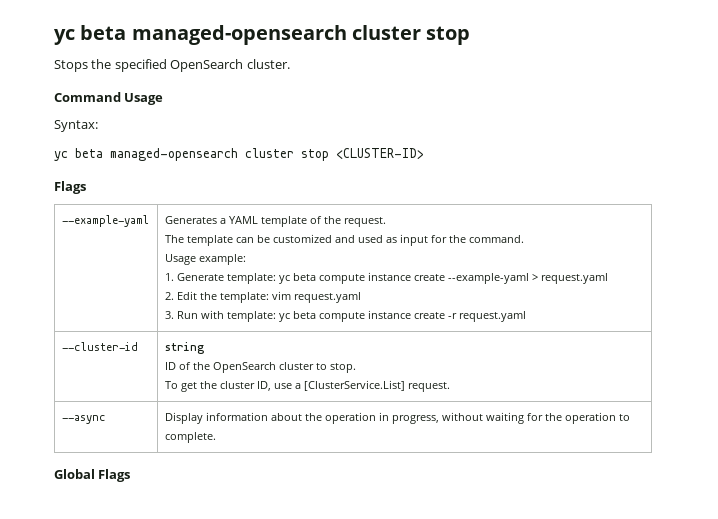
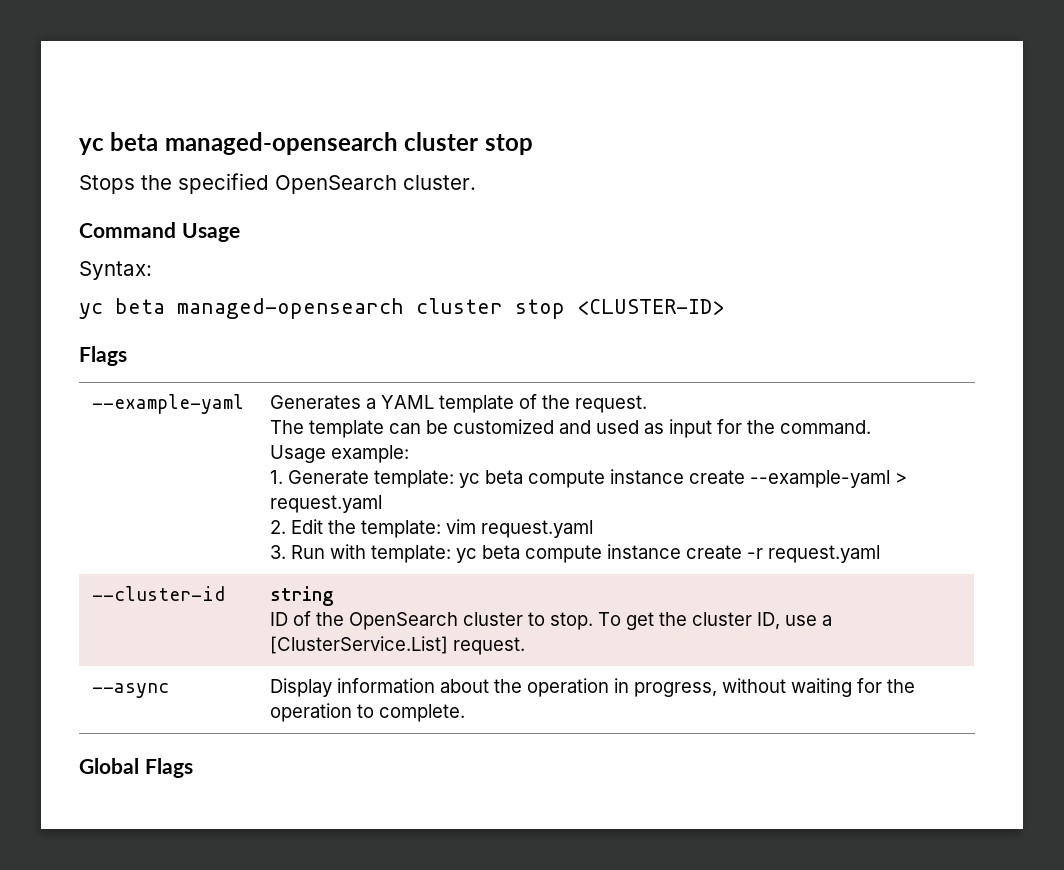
(356, 368) // -> (593, 621) none

